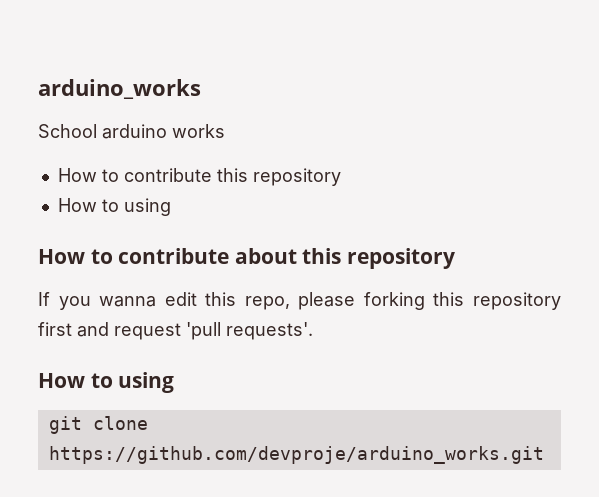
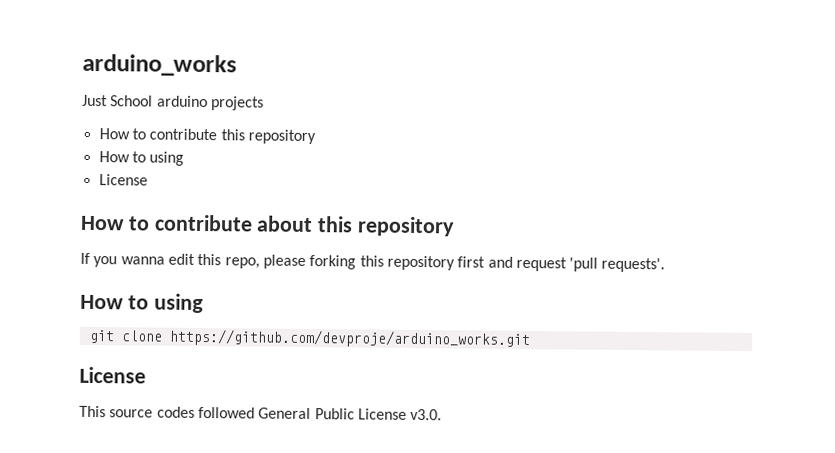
(201, 89) none -> [82,94,108,107] Just
[172,124,225,138] works -> [210,96,264,111] projects
(171, 207) none -> [98,174,148,186] // License
(544, 455) none -> [79,366,146,384] [79,405,443,421] // License // This source codes followed General Public License v3.0.

